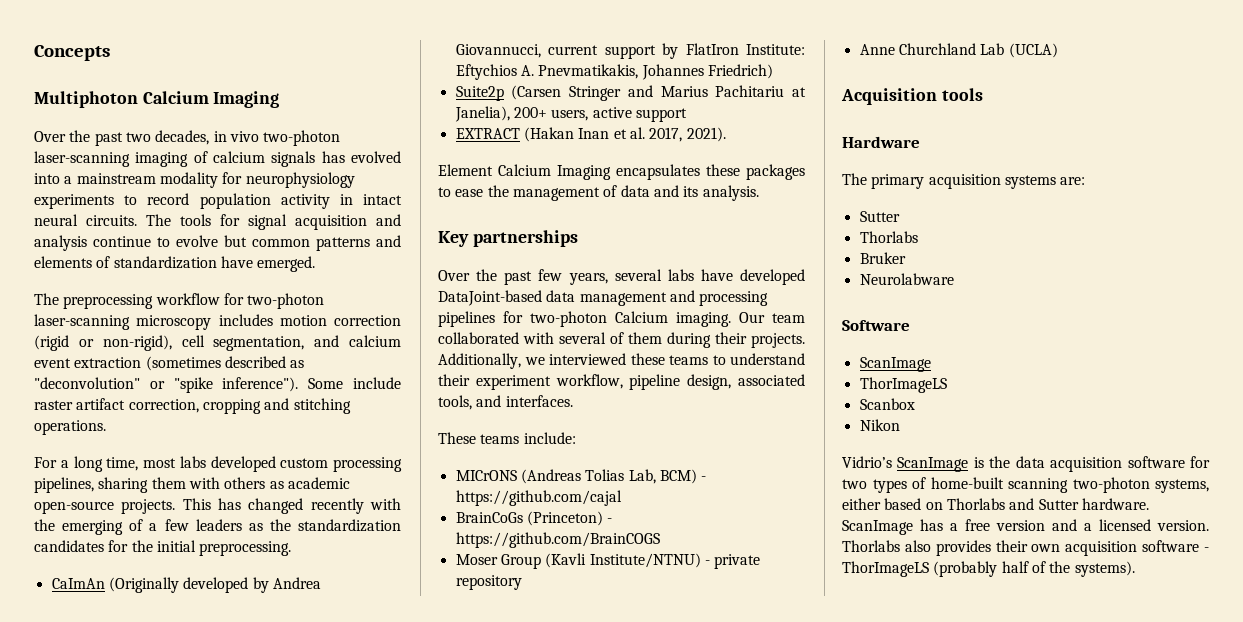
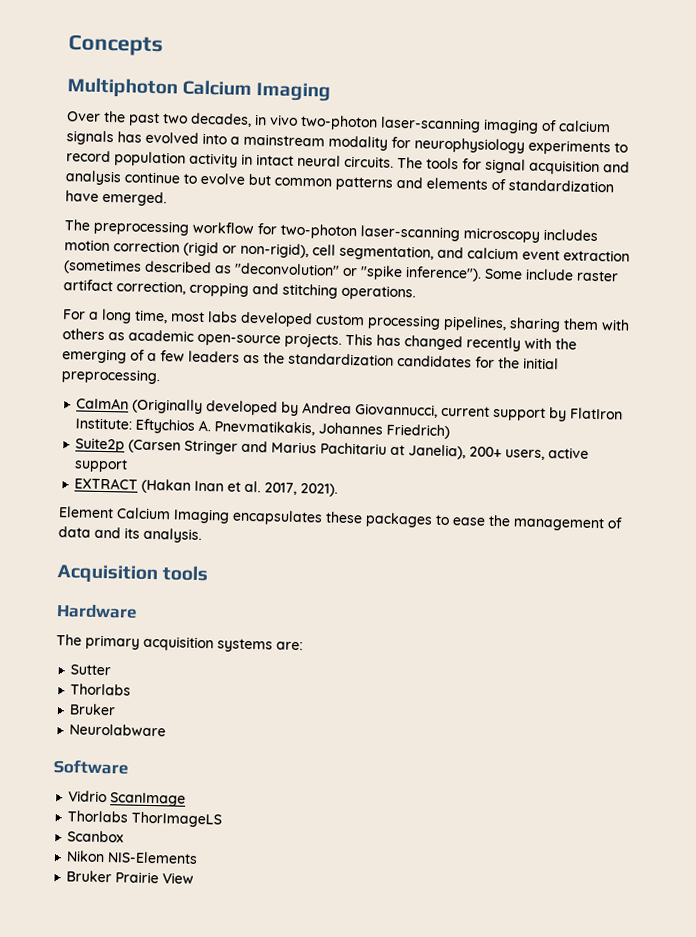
[438,230,578,247] [438,269,805,285] [438,290,769,306] [438,311,805,327] [438,332,805,348] [438,353,805,369] [438,374,805,390] [438,395,573,410] [438,432,576,444] [455,469,707,484] [455,490,622,506] [455,511,613,526] [455,532,660,548] [455,553,761,569] [455,575,522,590] [859,43,1058,58] // Key partnerships // Over the past few years, several labs have developed DataJoint-based data management and processing pipelines for two-photon Calcium imaging. Our team collaborated with several of them during their projects. Additionally, we interviewed these teams to understand their experiment workflow, pipeline design, associated tools, and interfaces. // These teams include: // MICrONS (Andreas Tolias Lab, BCM) - https://github.com/cajal // BrainCoGs (Princeton) - https://github.com/BrainCOGS // Moser Group (Kavli Institute/NTNU) - private repository // Anne Churchland Lab (UCLA) -> (202, 535) none
(910, 325) none -> [68,790,108,803] Vidrio
(931, 364) none -> [67,810,129,823] Thorlabs
[842,456,1210,472] [842,477,1209,493] [842,498,1149,510] [842,519,1209,535] [842,540,1209,556] [842,561,1135,577] // Vidrio’s ScanImage is the data acquisition software for two types of home-built scanning two-photon systems, either based on Thorlabs and Sutter hardware. ScanImage has a free version and a licensed version. Thorlabs also provides their own acquisition software - ThorImageLS (probably half of the systems). -> [107,851,199,865] [66,870,195,884] NIS-Elements // Bruker Prairie View

